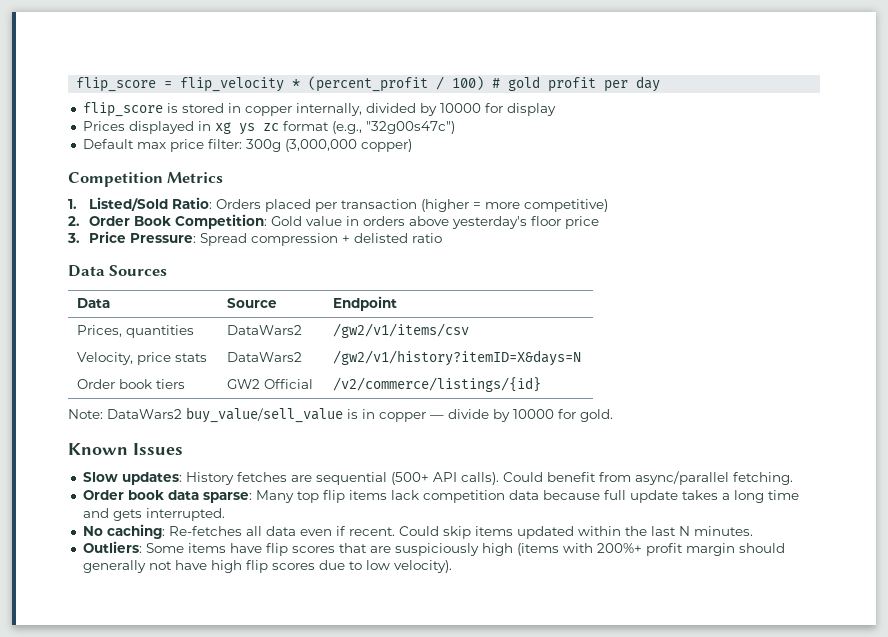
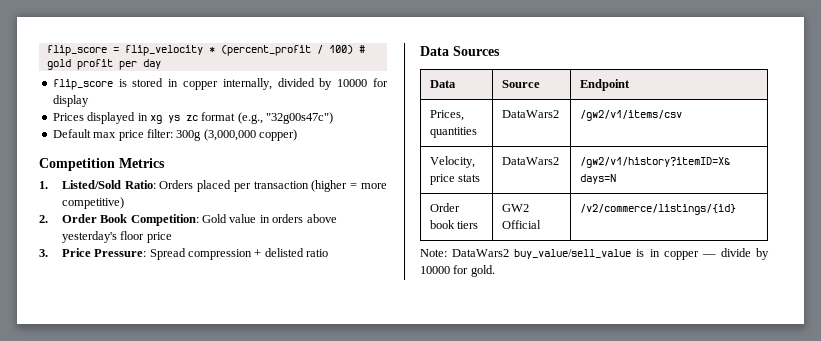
[68,443,183,455] [82,471,793,485] [82,490,799,503] [82,508,225,521] [82,524,753,539] [82,541,785,556] [82,560,452,573] // Known Issues // Slow updates: History fetches are sequential (500+ API calls). Could benefit from async/parallel fetching. // Order book data sparse: Many top flip items lack competition data because full update takes a long time and gets interrupted. // No caching: Re-fetches all data even if recent. Could skip items updated within the last N minutes. // Outliers: Some items have flip scores that are suspiciously high (items with 200%+ profit margin should generally not have high flip scores due to low velocity). -> (495, 271) none

